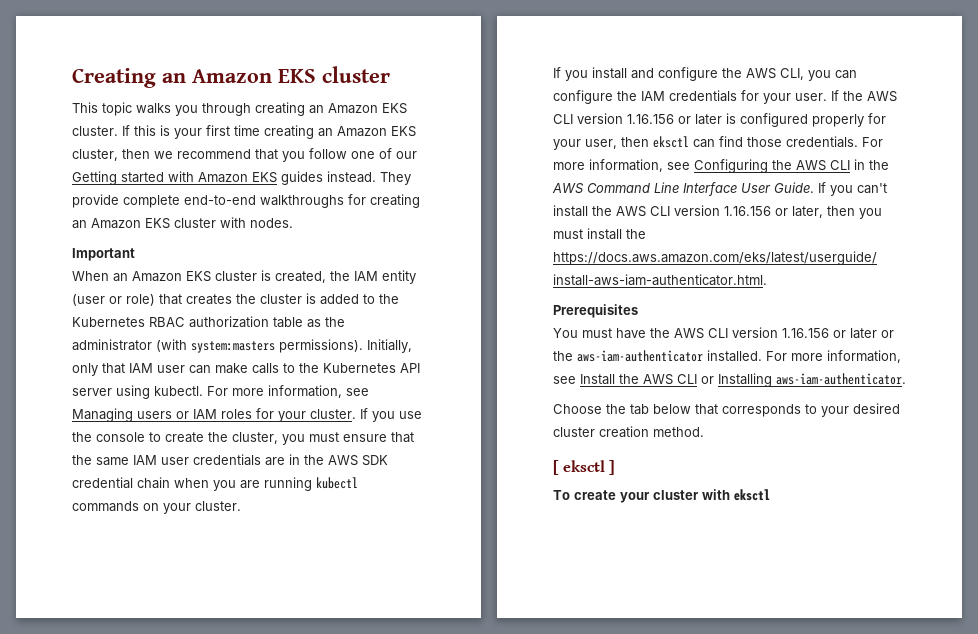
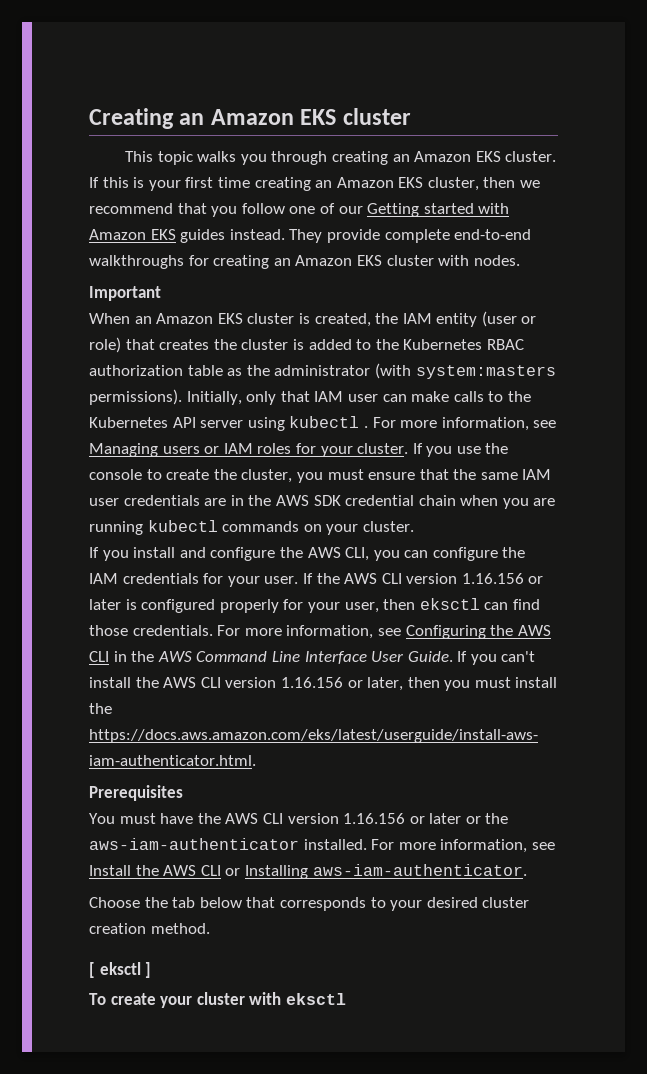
[154,386,203,396] kubectl. -> [289,416,368,428] kubectl .

